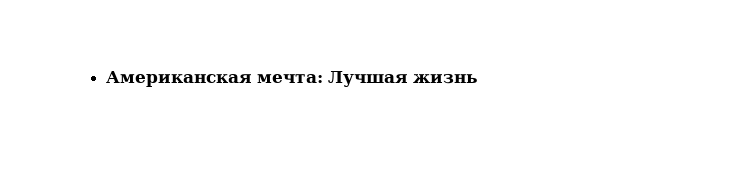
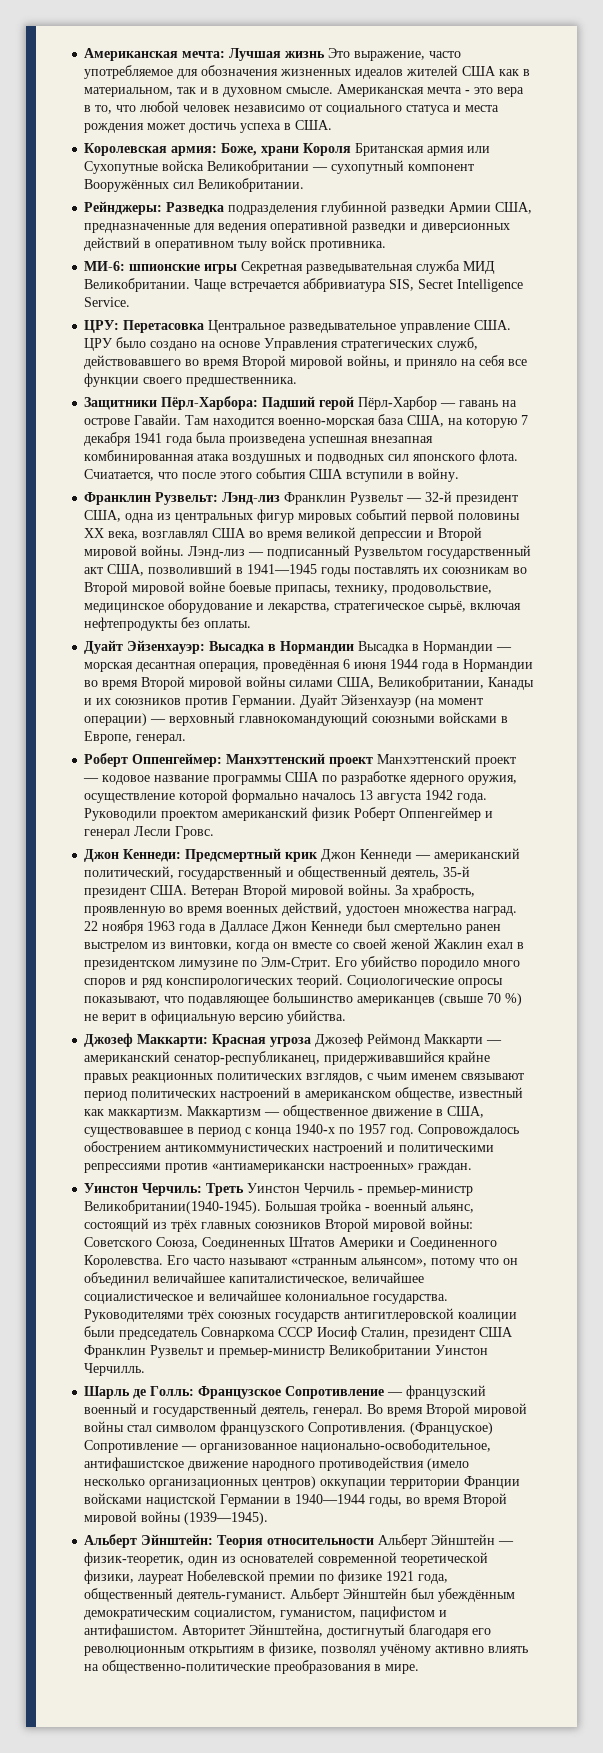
(479, 78) none -> [328,48,462,61] [84,65,531,79] [84,84,525,97] [84,101,500,115] [84,120,333,133] [84,143,491,156] [84,160,475,174] [84,178,305,192] [84,201,533,215] [84,219,511,233] [84,237,387,251] [84,260,496,274] [84,278,524,292] [84,297,131,307] [84,320,512,333] [84,337,479,351] [84,355,528,369] [84,373,298,387] [84,396,518,410] [84,414,529,428] [84,432,434,446] [84,450,519,464] [84,468,460,482] [84,491,519,505] [84,509,521,523] [84,527,483,541] [84,545,532,559] [84,563,528,577] [84,581,493,595] [84,599,522,613] [84,617,252,631] [84,640,513,654] [84,659,534,672] [84,676,535,690] [84,694,484,708] [84,712,509,726] [84,731,187,744] [84,753,517,767] [83,771,518,785] [84,789,488,803] [84,807,494,821] [84,826,215,839] [84,848,521,862] [84,866,471,880] [84,884,476,898] [84,902,518,916] [84,920,502,934] [84,938,525,952] [84,956,521,970] [84,974,504,988] [84,992,523,1006] [84,1010,347,1024] [84,1033,503,1047] [84,1051,491,1065] [84,1073,525,1083] [84,1087,524,1101] [84,1105,485,1119] [84,1124,520,1137] [84,1141,495,1155] [84,1163,473,1173] [84,1183,474,1196] [84,1200,475,1214] [84,1218,474,1232] [84,1237,498,1250] [84,1255,519,1268] [84,1272,425,1286] [84,1290,449,1304] [84,1308,518,1322] [84,1326,514,1340] [84,1344,489,1358] [84,1363,146,1376] [84,1385,487,1399] [84,1403,528,1417] [84,1421,494,1435] [84,1439,492,1453] [84,1457,470,1471] [84,1476,521,1489] [84,1493,508,1507] [84,1511,269,1525] [84,1534,515,1548] [84,1552,489,1566] [84,1570,449,1584] [84,1588,516,1602] [84,1606,448,1620] [84,1624,492,1638] [84,1642,529,1656] [84,1660,420,1674] Это выражение, часто употребляемое для обозначения жизненных идеалов жителей США как в материальном, так и в духовном смысле. Американская мечта - это вера в то, что любой человек независимо от социального статуса и места рождения может достичь успеха в США. // Королевская армия: Боже, храни Короля Британская армия или Сухопутные войска Великобритании — сухопутный компонент Вооружённых сил Великобритании. // Рейнджеры: Разведка подразделения глубинной разведки Армии США, предназначенные для ведения оперативной разведки и диверсионных действий в оперативном тылу войск противника. // МИ-6: шпионские игры Секретная разведывательная служба МИД Великобритании. Чаще встречается аббривиатура SIS, Secret Intelligence Service. // ЦРУ: Перетасовка Центральное разведывательное управление США. ЦРУ было создано на основе Управления стратегических служб, действовавшего во время Второй мировой войны, и приняло на себя все функции своего предшественника. // Защитники Пёрл-Харбора: Падший герой Пёрл-Харбор — гавань на острове Гавайи. Там находится военно-морская база США, на которую 7 декабря 1941 года была произведена успешная внезапная комбинированная атака воздушных и подводных сил японского флота. Счиатается, что после этого события США вступили в войну. // Франклин Рузвельт: Лэнд-лиз Франклин Рузвельт — 32-й президент США, одна из центральных фигур мировых событий первой половины XX века, возглавлял США во время великой депрессии и Второй мировой войны. Лэнд-лиз — подписанный Рузвельтом государственный акт США, позволивший в 1941—1945 годы поставлять их союзникам во Второй мировой войне боевые припасы, технику, продовольствие, медицинское оборудование и лекарства, стратегическое сырьё, включая нефтепродукты без оплаты. // Дуайт Эйзенхауэр: Высадка в Нормандии Высадка в Нормандии — морская десантная операция, проведённая 6 июня 1944 года в Нормандии во время Второй мировой войны силами США, Великобритании, Канады и их союзников против Германии. Дуайт Эйзенхауэр (на момент операции) — верховный главнокомандующий союзными войсками в Европе, генерал. // Роберт Оппенгеймер: Манхэттенский проект Манхэттенский проект — кодовое название программы США по разработке ядерного оружия, осуществление которой формально началось 13 августа 1942 года. Руководили проектом американский физик Роберт Оппенгеймер и генерал Лесли Гровс. // Джон Кеннеди: Предсмертный крик Джон Кеннеди — американский политический, государственный и общественный деятель, 35-й президент США. Ветеран Второй мировой войны. За храбрость, проявленную во время военных действий, удостоен множества наград. 22 ноября 1963 года в Далласе Джон Кеннеди был смертельно ранен выстрелом из винтовки, когда он вместе со своей женой Жаклин ехал в президентском лимузине по Элм-Стрит. Его убийство породило много споров и ряд конспирологических теорий. Социологические опросы показывают, что подавляющее большинство американцев (свыше 70 %) не верит в официальную версию убийства. // Джозеф Маккарти: Красная угроза Джозеф Реймонд Маккарти — американский сенатор-республиканец, придерживавшийся крайне правых реакционных политических взглядов, с чьим именем связывают период политических настроений в американском обществе, известный как маккартизм. Маккартизм — общественное движение в США, существовавшее в период с конца 1940-х по 1957 год. Сопровождалось обострением антикоммунистических настроений и политическими репрессиями против «антиамерикански настроенных» граждан. // Уинстон Черчиль: Треть Уинстон Черчиль - премьер-министр Великобритании(1940-1945). Большая тройка - военный альянс, состоящий из трёх главных союзников Второй мировой войны: Советского Союза, Соединенных Штатов Америки и Соединенного Королевства. Его часто называют «странным альянсом», потому что он объединил величайшее капиталистическое, величайшее социалистическое и величайшее колониальное государства. Руководителями трёх союзных государств антигитлеровской коалиции были председатель Совнаркома СССР Иосиф Сталин, президент США Франклин Рузвельт и премьер-министр Великобритании Уинстон Черчилль. // Шарль де Голль: Французское Cопротивление — французский военный и государственный деятель, генерал. Во время Второй мировой войны стал символом французского Сопротивления. (Француское) Сопротивление — организованное национально-освободительное, антифашистское движение народного противодействия (имело несколько организационных центров) оккупации территории Франции войсками нацистской Германии в 1940—1944 годы, во время Второй мировой войны (1939—1945). // Альберт Эйнштейн: Теория относительности Альберт Эйнштейн — физик-теоретик, один из основателей современной теоретической физики, лауреат Нобелевской премии по физике 1921 года, общественный деятель-гуманист. Альберт Эйнштейн был убеждённым демократическим социалистом, гуманистом, пацифистом и антифашистом. Авторитет Эйнштейна, достигнутый благодаря его революционным открытиям в физике, позволял учёному активно влиять на общественно-политические преобразования в мире.

